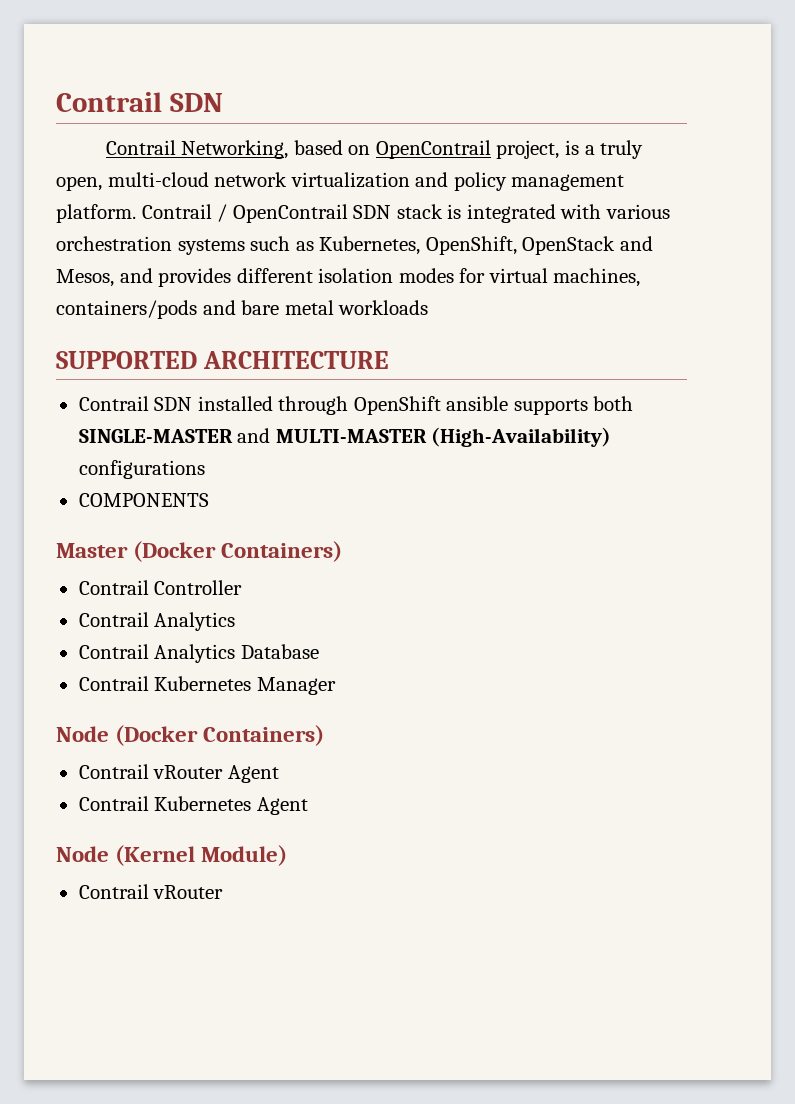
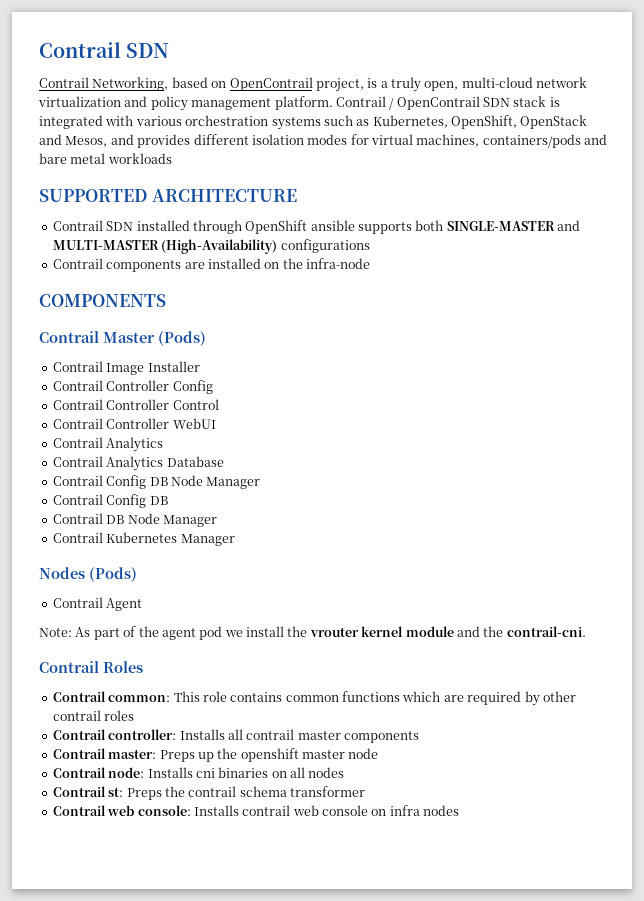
[78,493,209,507] [56,541,343,562] [78,580,243,595] COMPONENTS // Master (Docker Containers) // Contrail Controller -> [52,258,370,272] [39,294,166,307] [39,331,206,346] [52,361,200,375] [52,380,213,394] [52,399,219,410] [52,418,216,429] Contrail components are installed on the infra-node // COMPONENTS // Contrail Master (Pods) // Contrail Image Installer // Contrail Controller Config // Contrail Controller Control // Contrail Controller WebUI
(319, 651) none -> [52,475,261,489] [52,494,168,508] [52,513,217,527] // Contrail Config DB Node Manager // Contrail Config DB // Contrail DB Node Manager
[56,725,325,746] [78,764,279,783] [78,796,308,815] [56,845,288,866] [78,884,224,899] Node (Docker Containers) // Contrail vRouter Agent // Contrail Kubernetes Agent // Node (Kernel Module) // Contrail vRouter -> [39,567,137,582] [52,597,143,611] [39,626,586,640] [39,661,143,673] [52,691,576,706] [52,710,135,721] [52,729,419,743] [52,748,379,762] [52,767,345,778] [52,786,365,800] [52,805,460,816] Nodes (Pods) // Contrail Agent // Note: As part of the agent pod we install the vrouter kernel module and the contrail-cni. // Contrail Roles // Contrail common: This role contains common functions which are required by other contrail roles // Contrail controller: Installs all contrail master components // Contrail master: Preps up the openshift master node // Contrail node: Installs cni binaries on all nodes // Contrail st: Preps the contrail schema transformer // Contrail web console: Installs contrail web console on infra nodes

